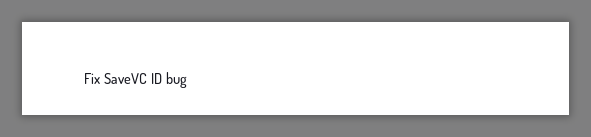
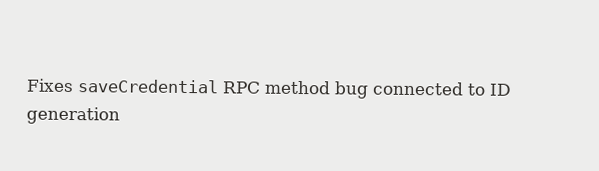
[84,72,187,88] Fix SaveVC ID bug -> [26,78,512,99] [26,106,120,125] Fixes saveCredential RPC method bug connected to ID generation

